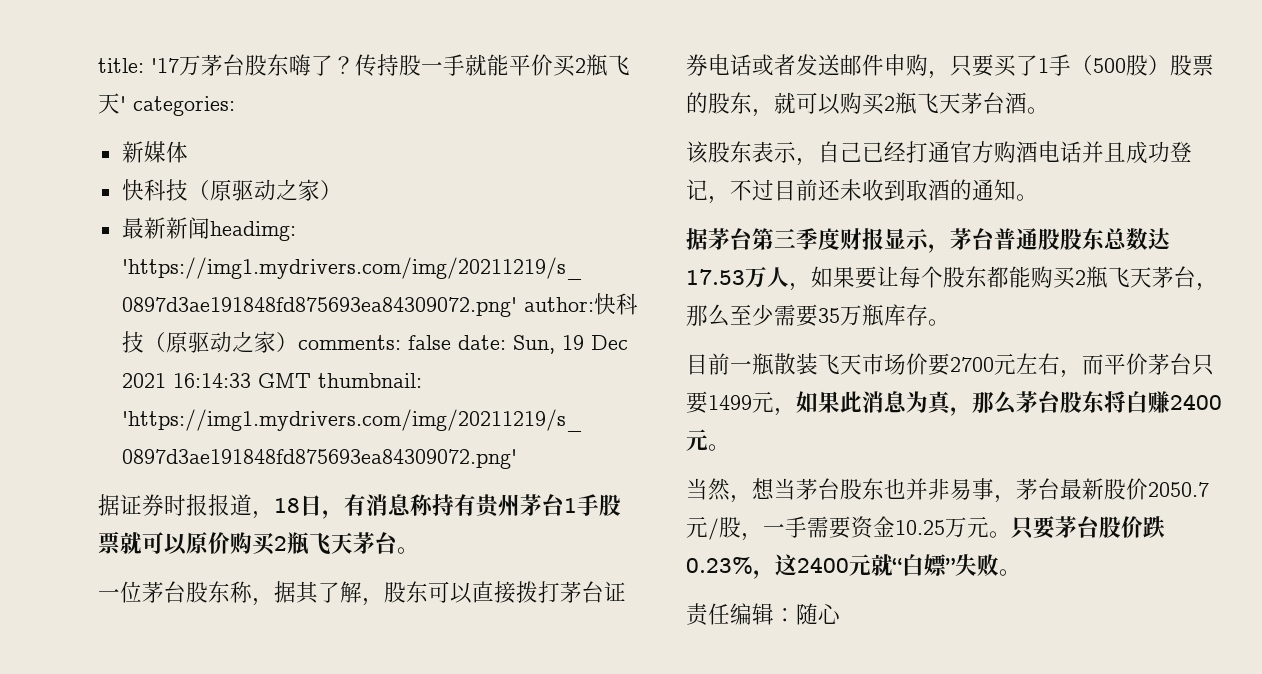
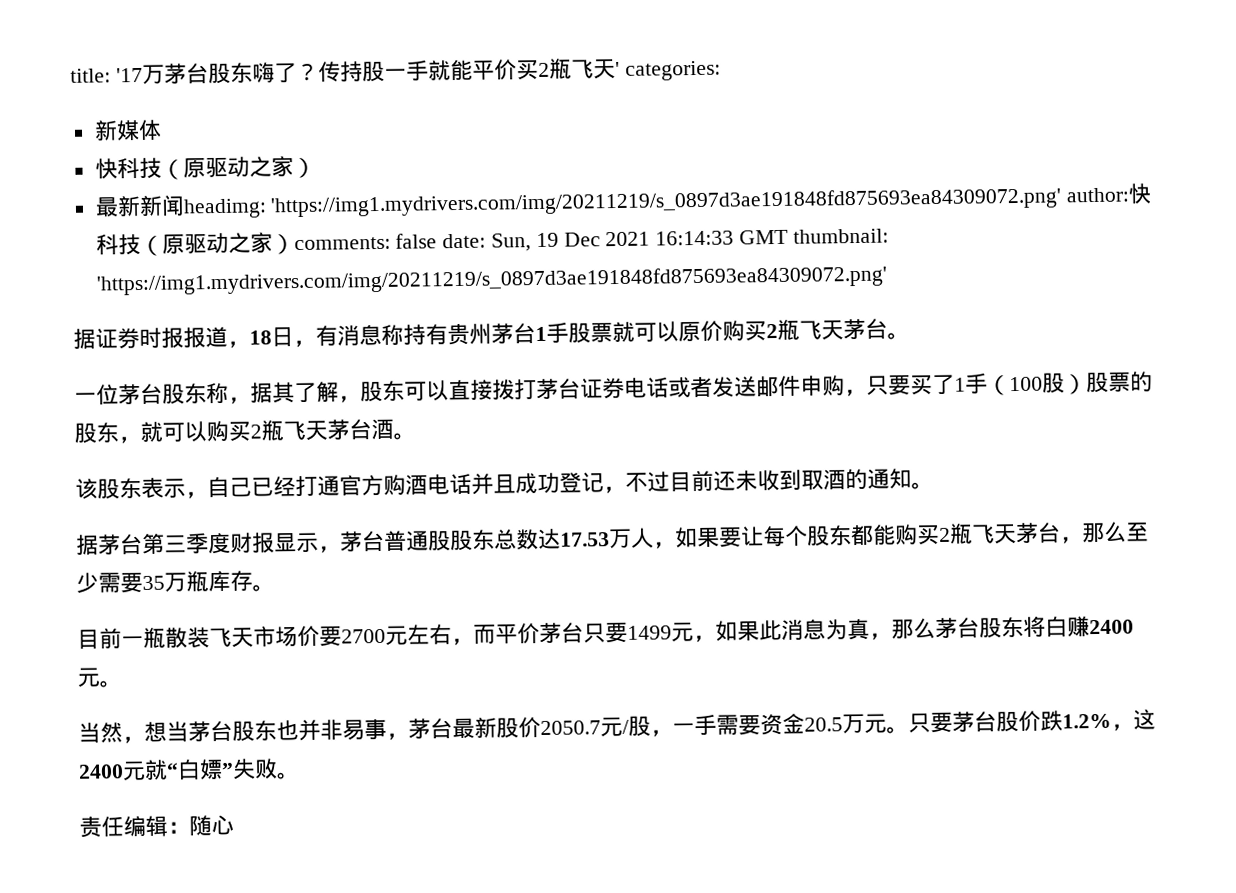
[1093,58,1126,73] 500 -> [1009,376,1043,392] 100
[895,520,945,535] 10.25 -> [804,717,843,732] 20.5
[686,557,753,574] 0.23% -> [1062,713,1112,729] 1.2%

